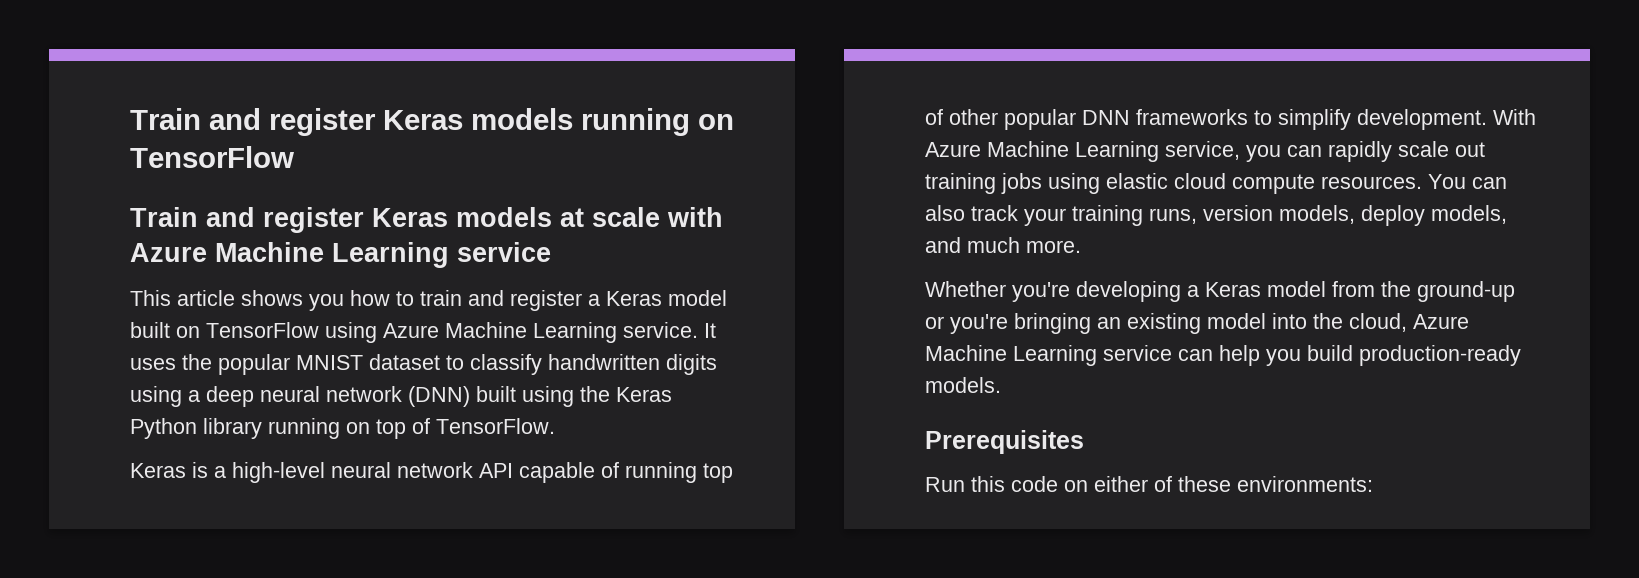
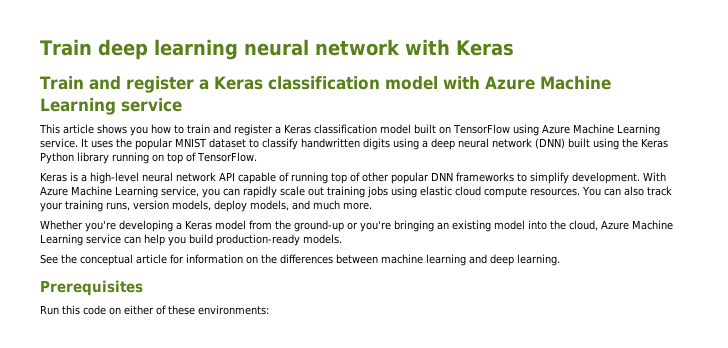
[130,108,734,136] [130,146,294,168] [130,207,660,233] Train and register Keras models running on TensorFlow // Train and register Keras models at scale -> [40,39,514,60] [40,76,438,93] Train deep learning neural network with Keras // Train and register a Keras classification model
(662, 298) none -> [314,124,377,134] classification
(1001, 385) none -> [40,254,560,266] // See the conceptual article for information on the differences between machine learning and deep learning.

